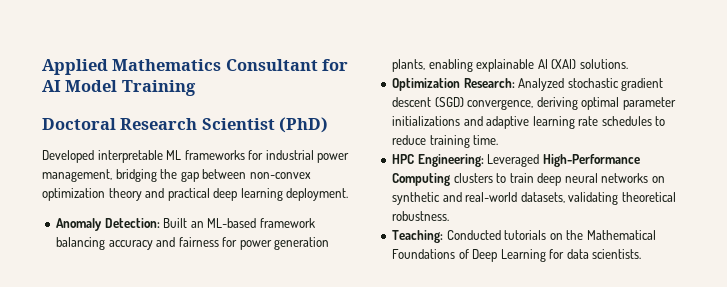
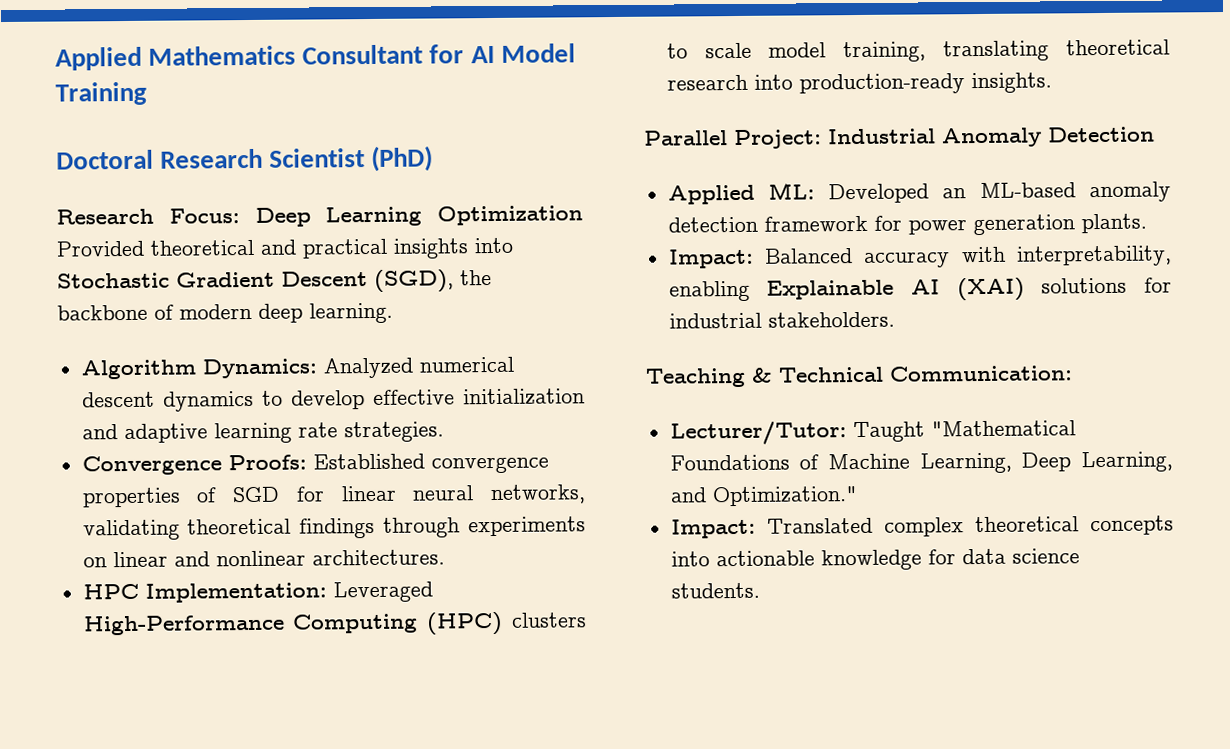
[42,150,350,163] [42,169,311,182] [42,188,349,201] [56,218,315,231] [56,237,330,250] [392,59,628,72] [392,78,664,91] [392,97,676,110] [392,116,666,129] [392,135,499,148] Developed interpretable ML frameworks for industrial power management, bridging the gap between non-convex optimization theory and practical deep learning deployment. // Anomaly Detection: Built an ML-based framework balancing accuracy and fairness for power generation plants, enabling explainable AI (XAI) solutions. // Optimization Research: Analyzed stochastic gradient descent (SGD) convergence, deriving optimal parameter initializations and adaptive learning rate schedules to reduce training time. -> [56,205,583,227] [56,237,513,259] [57,269,492,293] [57,302,393,324] [80,356,514,380] [81,388,585,412] [81,421,444,444] [81,453,549,476] [81,484,586,508] [82,516,586,541] [82,549,445,568] Research Focus: Deep Learning Optimization Provided theoretical and practical insights into Stochastic Gradient Descent (SGD), the backbone of modern deep learning. // Algorithm Dynamics: Analyzed numerical descent dynamics to develop effective initialization and adaptive learning rate strategies. // Convergence Proofs: Established convergence properties of SGD for linear neural networks, validating theoretical findings through experiments on linear and nonlinear architectures.
[417,154,484,167] Engineering: -> [144,582,327,603] Implementation:
(451, 179) none -> [426,611,504,636] (HPC)
[509,173,665,186] [392,192,676,205] [392,211,450,221] [392,230,656,243] [392,249,642,262] train deep neural networks on synthetic and real-world datasets, validating theoretical robustness. // Teaching: Conducted tutorials on the Mathematical Foundations of Deep Learning for data scientists. -> [704,39,1170,63] [666,72,1052,95] [644,126,1155,150] [667,181,1171,205] [667,213,1147,236] [667,245,1172,269] [668,277,1172,302] [668,311,895,329] [645,365,1073,388] [669,420,1076,446] [669,451,1173,474] [669,486,858,507] [670,515,1174,539] [670,548,1080,571] [670,582,760,599] scale model training, translating theoretical research into production-ready insights. // Parallel Project: Industrial Anomaly Detection // Applied ML: Developed an ML-based anomaly detection framework for power generation plants. // Impact: Balanced accuracy with interpretability, enabling Explainable AI (XAI) solutions for industrial stakeholders. // Teaching & Technical Communication: // Lecturer/Tutor: Taught "Mathematical Foundations of Machine Learning, Deep Learning, and Optimization." // Impact: Translated complex theoretical concepts into actionable knowledge for data science students.

